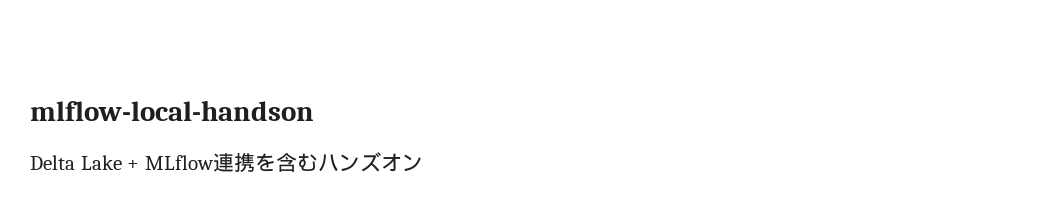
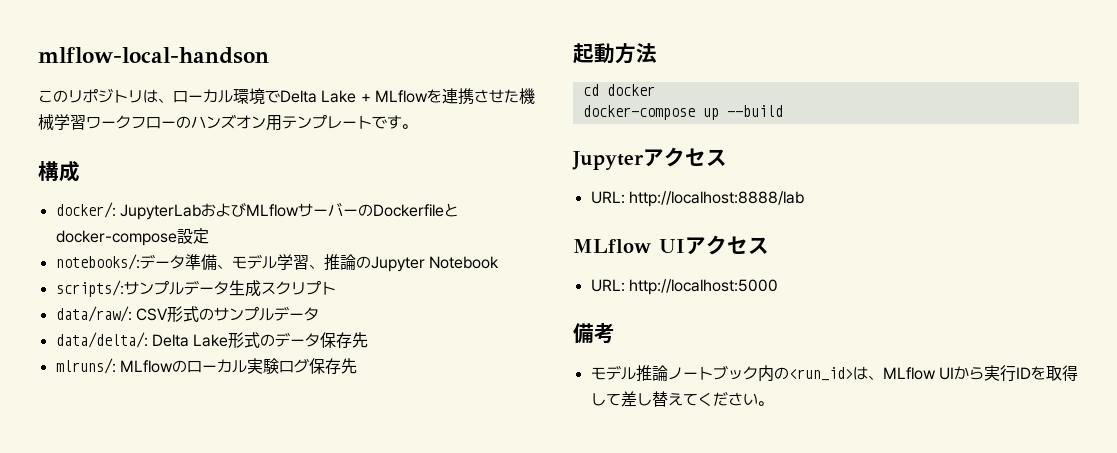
[30,152,423,172] Delta Lake + MLflow連携を含むハンズオン -> [38,88,535,105] [38,114,417,131] [38,160,80,182] [55,202,459,220] [55,228,209,246] [55,254,499,272] [55,280,336,297] [55,306,319,322] [55,332,369,348] [55,358,357,374] [573,43,657,64] [582,84,655,96] [582,105,783,120] [572,147,727,170] [590,191,804,207] [573,235,769,255] [590,279,778,295] [573,323,615,344] [590,365,1078,382] [590,391,773,407] このリポジトリは、ローカル環境でDelta Lake + MLflowを連携させた機械学習ワークフローのハンズオン用テンプレートです。 // 構成 // docker/: JupyterLabおよびMLflowサーバーのDockerfileとdocker-compose設定 // notebooks/:データ準備、モデル学習、推論のJupyter Notebook // scripts/:サンプルデータ生成スクリプト // data/raw/: CSV形式のサンプルデータ // data/delta/: Delta Lake形式のデータ保存先 // mlruns/: MLflowのローカル実験ログ保存先 // 起動方法 // cd docker // docker-compose up --build // Jupyterアクセス // URL: http://localhost:8888/lab // MLflow UIアクセス // URL: http://localhost:5000 // 備考 // モデル推論ノートブック内の<run_id>は、MLflow UIから実行IDを取得して差し替えてください。

